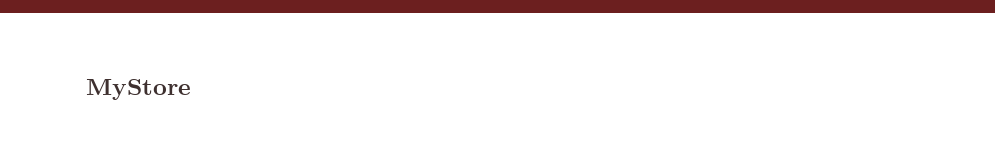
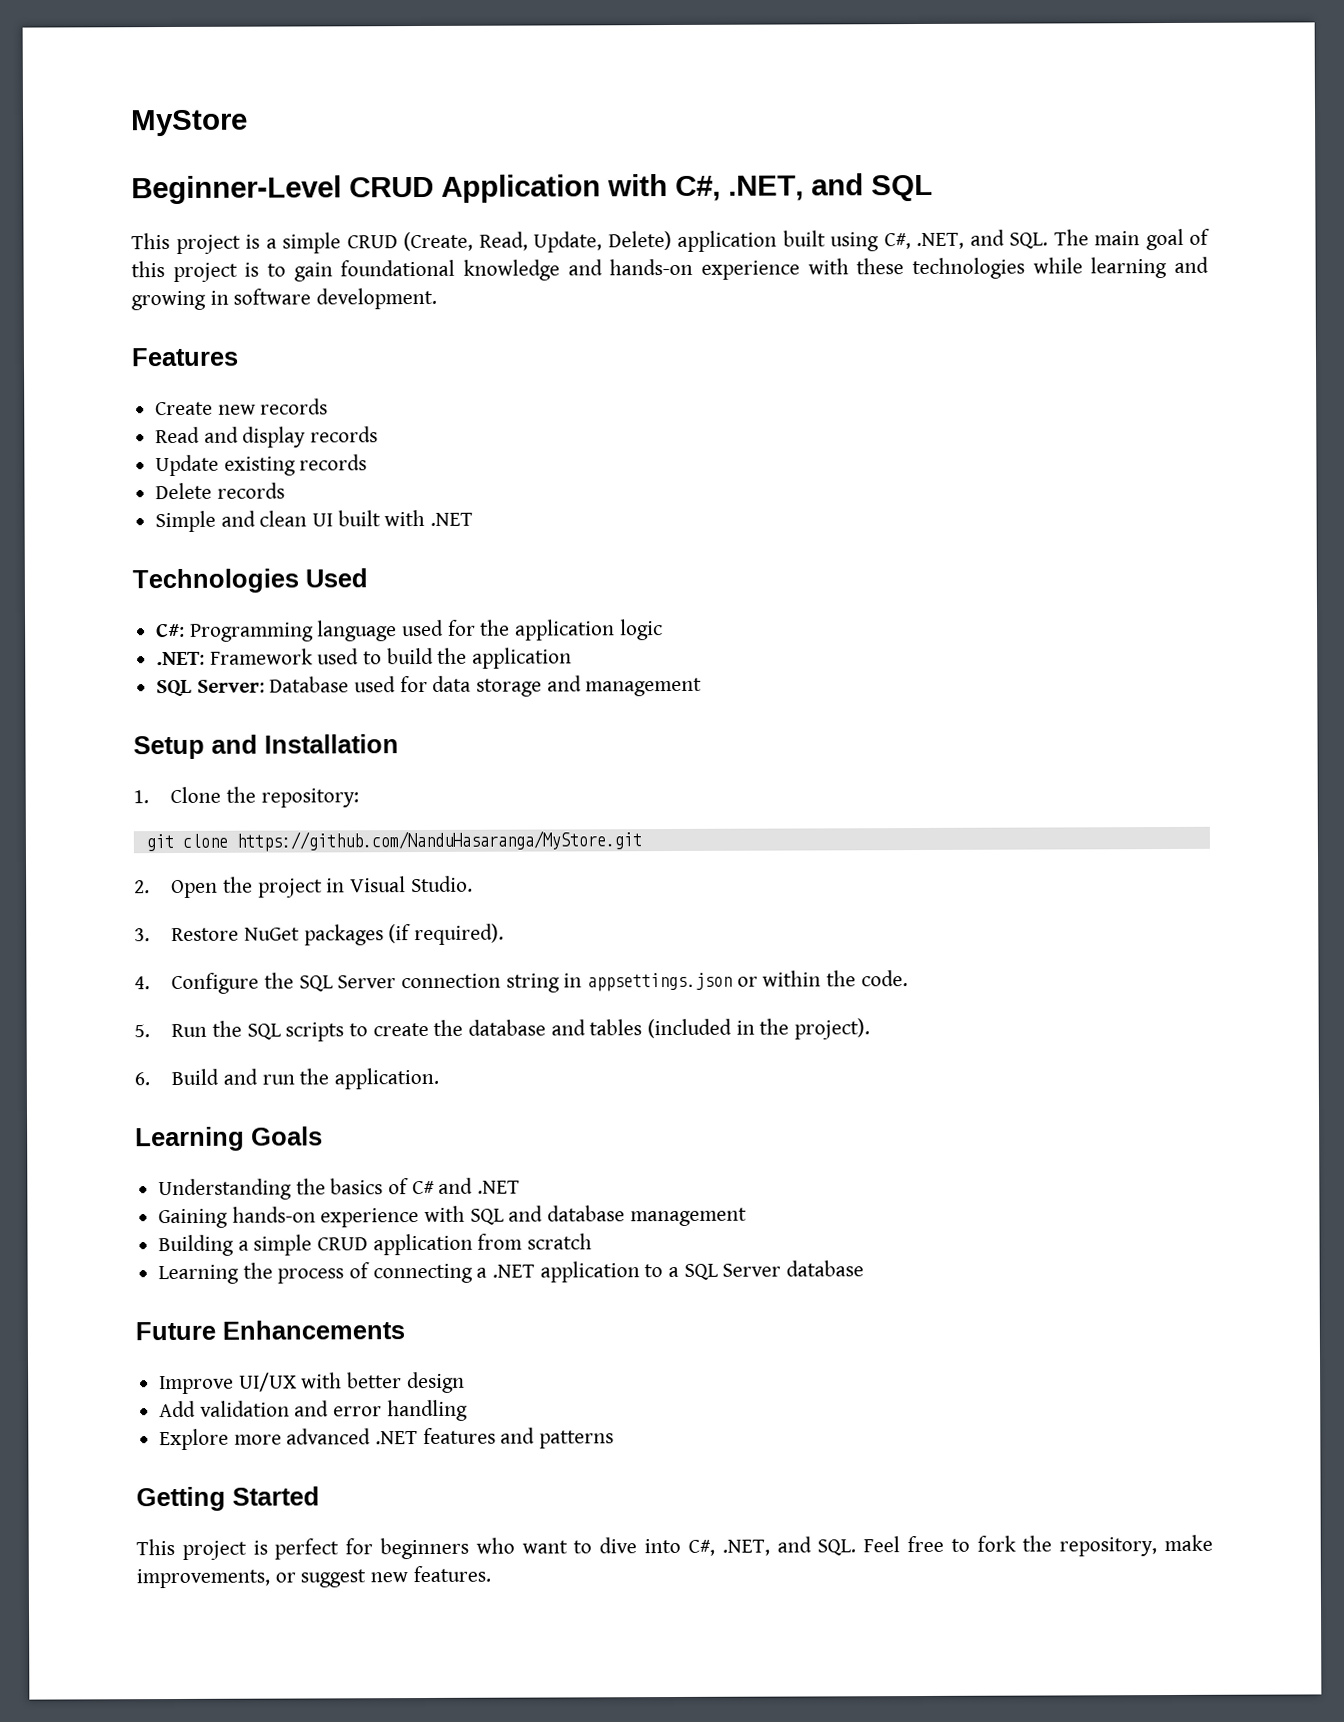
(191, 89) none -> [131,173,933,205] [131,228,1210,254] [131,256,1209,282] [131,287,438,311] [131,347,239,367] [155,398,329,416] [155,426,379,448] [155,454,368,477] [155,482,285,500] [155,509,474,533] [132,568,368,594] [156,619,663,642] [156,647,573,669] [156,675,703,697] [133,734,399,760] [133,786,359,808] [145,830,642,852] [134,875,473,899] [134,923,504,946] [134,970,908,995] [134,1018,870,1042] [134,1067,439,1090] [135,1126,323,1152] [158,1177,521,1201] [158,1205,747,1229] [158,1233,593,1257] [158,1260,865,1285] [135,1320,405,1341] [159,1371,465,1395] [159,1399,468,1422] [159,1427,615,1451] [136,1486,320,1512] [136,1534,1214,1560] [136,1565,491,1589] // Beginner-Level CRUD Application with C#, .NET, and SQL // This project is a simple CRUD (Create, Read, Update, Delete) application built using C#, .NET, and SQL. The main goal of this project is to gain foundational knowledge and hands-on experience with these technologies while learning and growing in software development. // Features // Create new records // Read and display records // Update existing records // Delete records // Simple and clean UI built with .NET // Technologies Used // C#: Programming language used for the application logic // .NET: Framework used to build the application // SQL Server: Database used for data storage and management // Setup and Installation // 1. Clone the repository: // git clone https://github.com/NanduHasaranga/MyStore.git // 2. Open the project in Visual Studio. // 3. Restore NuGet packages (if required). // 4. Configure the SQL Server connection string in appsettings.json or within the code. // 5. Run the SQL scripts to create the database and tables (included in the project). // 6. Build and run the application. // Learning Goals // Understanding the basics of C# and .NET // Gaining hands-on experience with SQL and database management // Building a simple CRUD application from scratch // Learning the process of connecting a .NET application to a SQL Server database // Future Enhancements // Improve UI/UX with better design // Add validation and error handling // Explore more advanced .NET features and patterns // Getting Started // This project is perfect for beginners who want to dive into C#, .NET, and SQL. Feel free to fork the repository, make improvements, or suggest new features.

